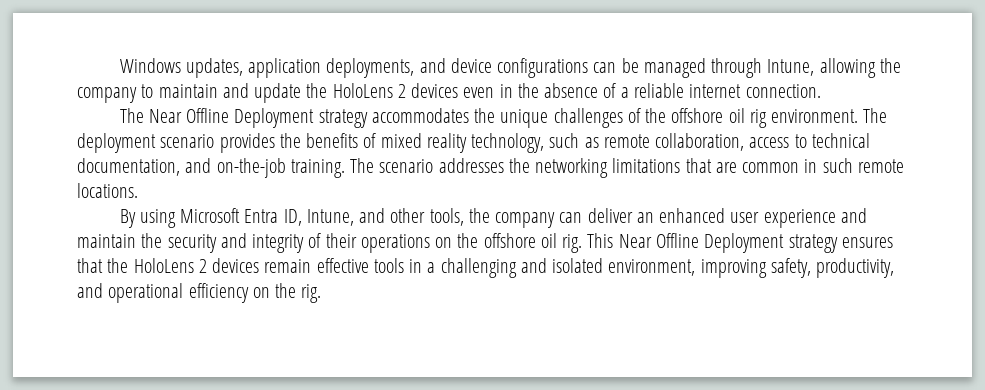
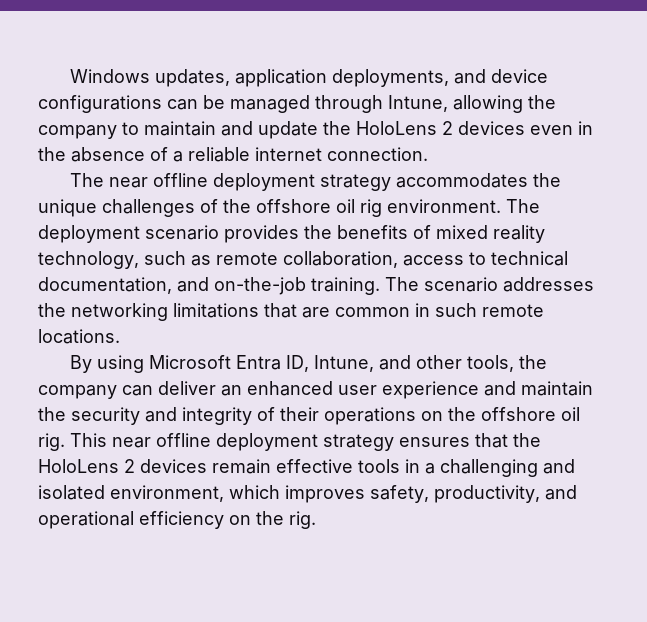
[148,108,315,128] Near Offline Deployment -> [108,173,315,191] near offline deployment
[618,233,785,253] Near Offline Deployment -> [112,433,318,451] near offline deployment
[700,259,767,278] improving -> [229,485,365,503] which improves

